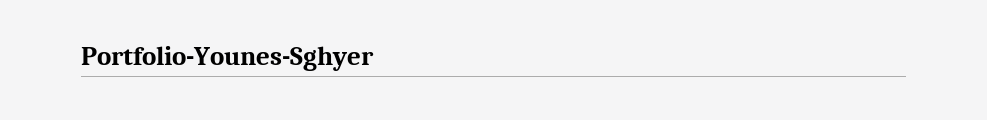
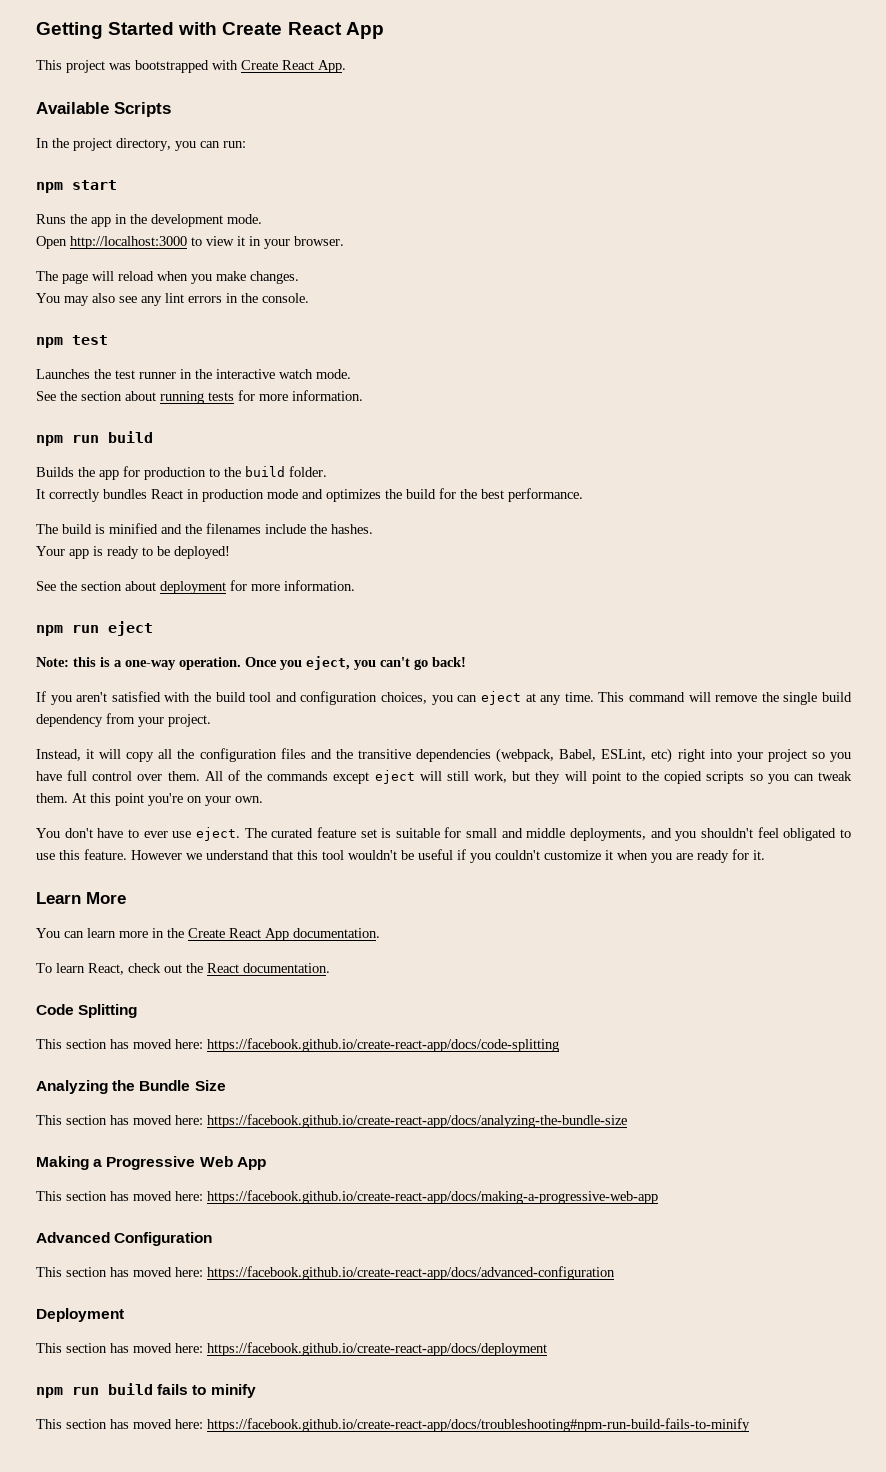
[81,46,374,71] Portfolio-Younes-Sghyer -> [36,22,384,39] [36,60,346,73] [36,102,171,117] [36,138,246,151] [36,180,117,193] [36,214,262,227] [36,236,344,249] [36,271,299,284] [36,293,309,306] [36,335,108,348] [36,369,351,379] [36,390,363,404] [36,431,153,446] [36,466,327,480] [36,488,583,502] [36,523,373,534] [36,546,230,559] [36,580,355,594] [36,621,153,636] [36,656,466,670] [36,691,852,705] [36,713,211,727] [36,748,851,763] [36,770,852,784] [36,793,263,806] [36,827,852,841] [36,849,765,863] [36,892,126,904] [36,928,380,941] [36,963,330,975] [36,1004,138,1018] [36,1038,559,1052] [36,1080,226,1094] [36,1114,627,1128] [36,1156,266,1170] [36,1190,658,1204] [36,1232,213,1246] [36,1266,615,1280] [36,1308,124,1322] [36,1342,547,1356] [36,1383,256,1398] [36,1418,750,1432] Getting Started with Create React App // This project was bootstrapped with Create React App. // Available Scripts // In the project directory, you can run: // npm start // Runs the app in the development mode. // Open http://localhost:3000 to view it in your browser. // The page will reload when you make changes. // You may also see any lint errors in the console. // npm test // Launches the test runner in the interactive watch mode. // See the section about running tests for more information. // npm run build // Builds the app for production to the build folder. // It correctly bundles React in production mode and optimizes the build for the best performance. // The build is minified and the filenames include the hashes. // Your app is ready to be deployed! // See the section about deployment for more information. // npm run eject // Note: this is a one-way operation. Once you eject, you can't go back! // If you aren't satisfied with the build tool and configuration choices, you can eject at any time. This command will remove the single build dependency from your project. // Instead, it will copy all the configuration files and the transitive dependencies (webpack, Babel, ESLint, etc) right into your project so you have full control over them. All of the commands except eject will still work, but they will point to the copied scripts so you can tweak them. At this point you're on your own. // You don't have to ever use eject. The curated feature set is suitable for small and middle deployments, and you shouldn't feel obligated to use this feature. However we understand that this tool wouldn't be useful if you couldn't customize it when you are ready for it. // Learn More // You can learn more in the Create React App documentation. // To learn React, check out the React documentation. // Code Splitting // This section has moved here: https://facebook.github.io/create-react-app/docs/code-splitting // Analyzing the Bundle Size // This section has moved here: https://facebook.github.io/create-react-app/docs/analyzing-the-bundle-size // Making a Progressive Web App // This section has moved here: https://facebook.github.io/create-react-app/docs/making-a-progressive-web-app // Advanced Configuration // This section has moved here: https://facebook.github.io/create-react-app/docs/advanced-configuration // Deployment // This section has moved here: https://facebook.github.io/create-react-app/docs/deployment // npm run build fails to minify // This section has moved here: https://facebook.github.io/create-react-app/docs/troubleshooting#npm-run-build-fails-to-minify

